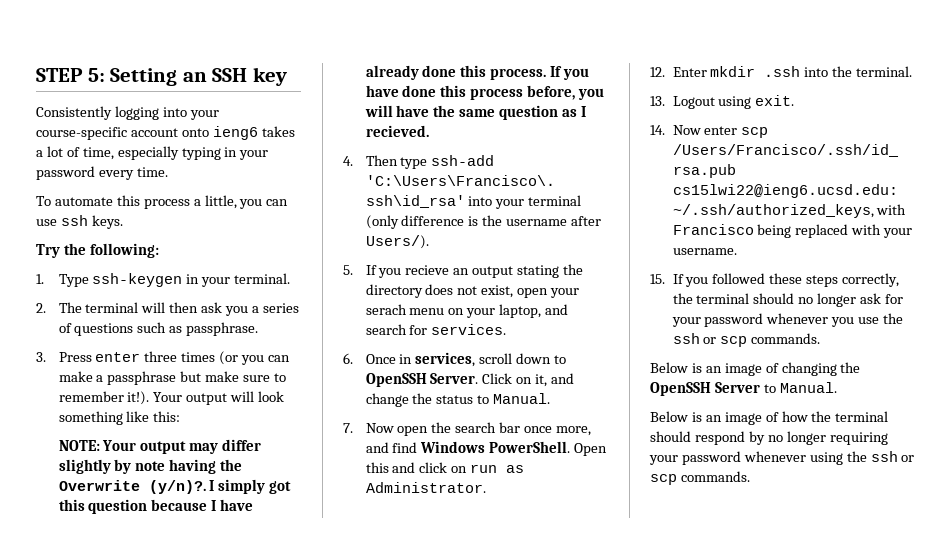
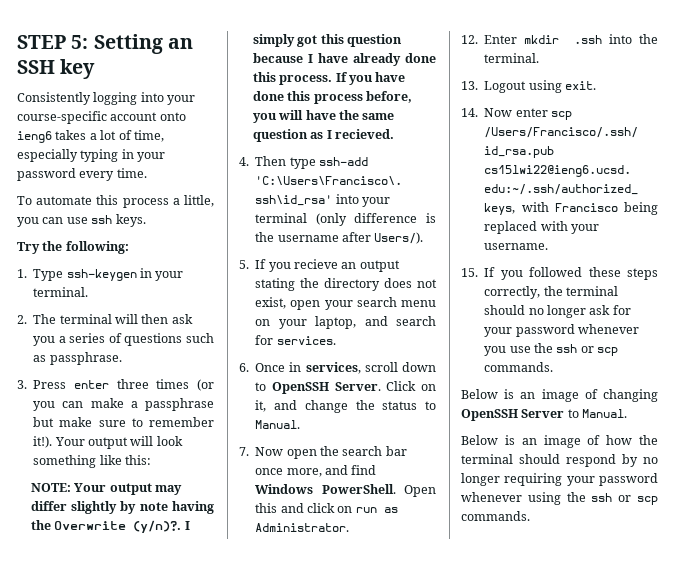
[365,304,407,315] serach -> [356,297,397,307] search
[840,362,861,373] the -> (658, 395) none

